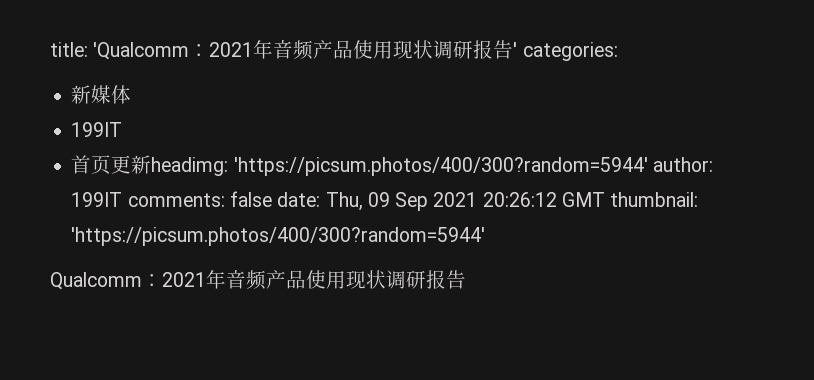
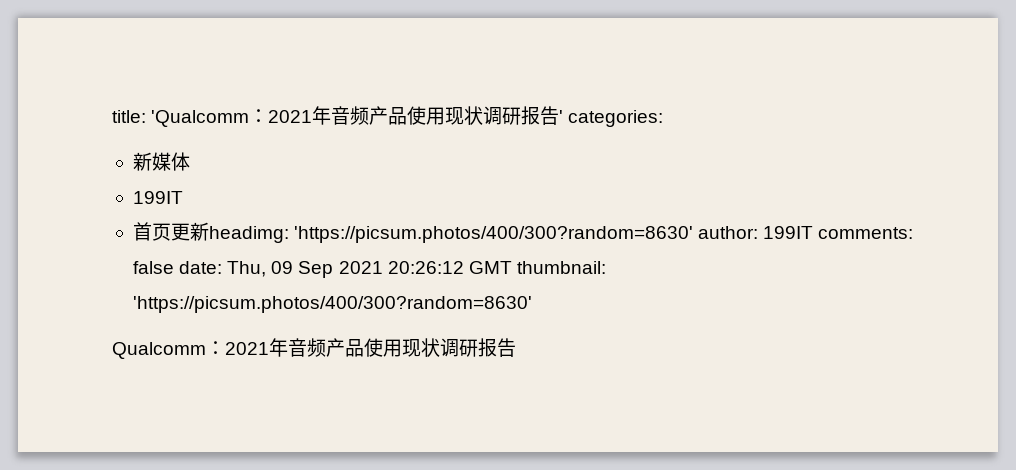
[233,157,648,176] 'https://picsum.photos/400/300?random=5944' -> [294,226,694,243] 'https://picsum.photos/400/300?random=8630'
[71,227,486,246] 'https://picsum.photos/400/300?random=5944' -> [132,296,532,313] 'https://picsum.photos/400/300?random=8630'

